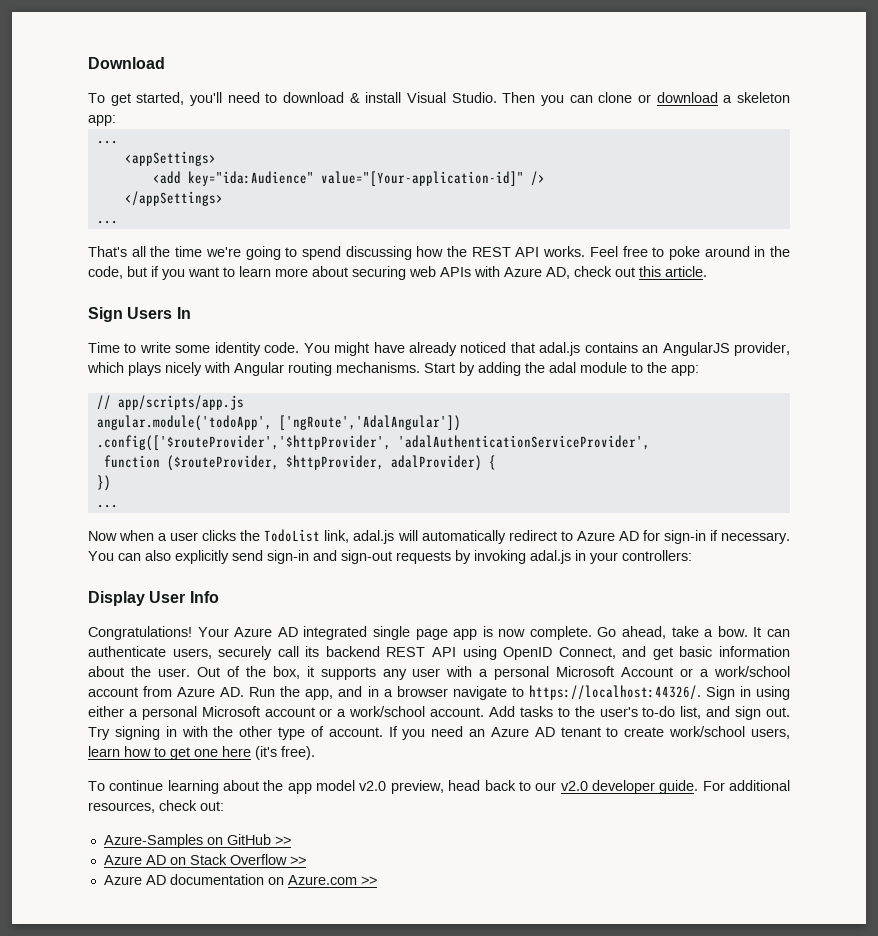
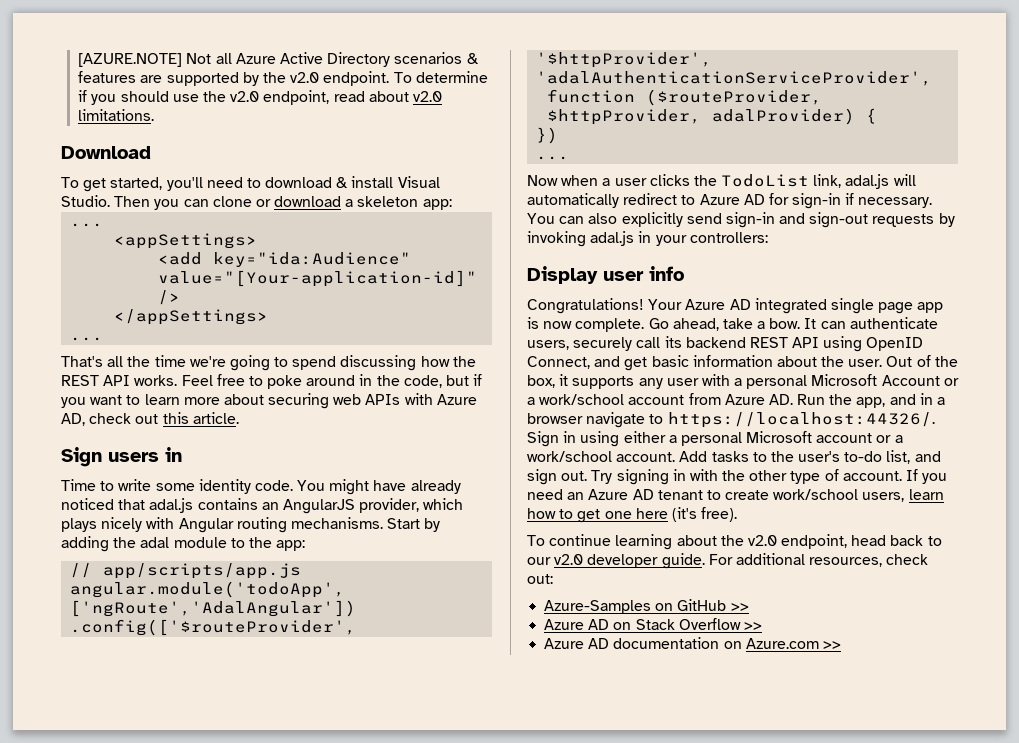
(88, 63) none -> [78,52,479,67] [78,71,488,86] [78,90,442,105] [78,109,155,121] [AZURE.NOTE] Not all Azure Active Directory scenarios & features are supported by the v2.0 endpoint. To determine if you should use the v2.0 endpoint, read about v2.0 limitations. //
[127,307,191,319] Users In -> [108,447,182,462] users in
[149,591,219,603] User Info -> [603,266,684,281] user info
[287,780,444,794] app model v2.0 preview, -> [747,534,848,549] v2.0 endpoint,

